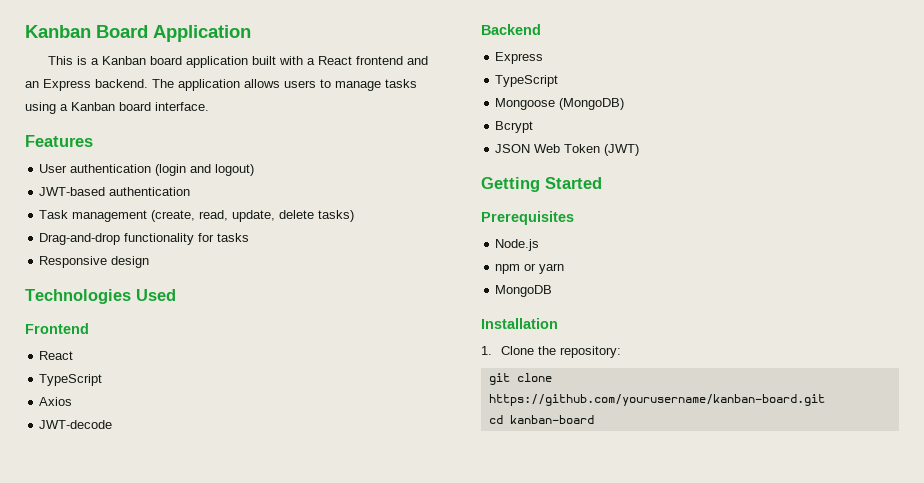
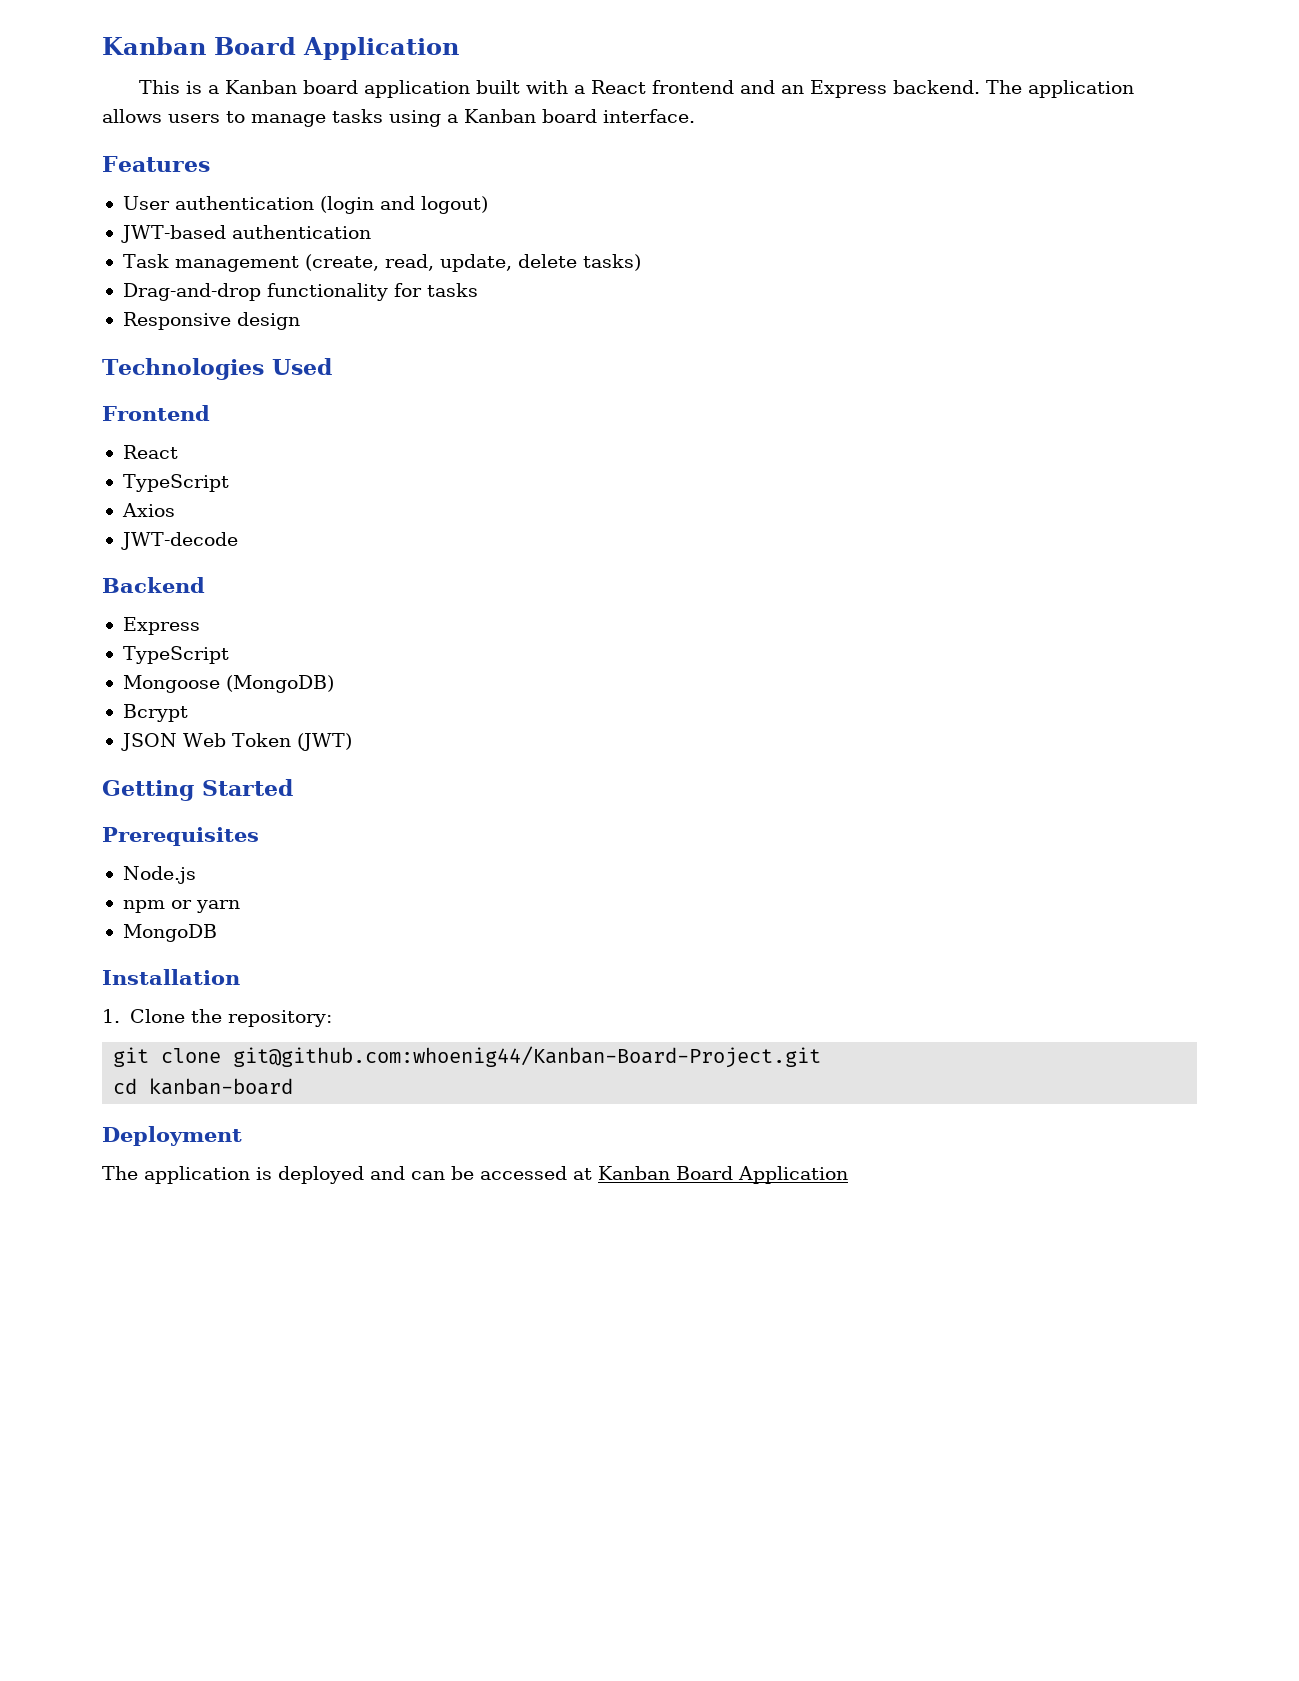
[488,394,825,406] https://github.com/yourusername/kanban-board.git -> [233,1046,822,1068] git@github.com:whoenig44/Kanban-Board-Project.git
(594, 419) none -> [102,1126,242,1146] [102,1166,848,1184] // Deployment // The application is deployed and can be accessed at Kanban Board Application

